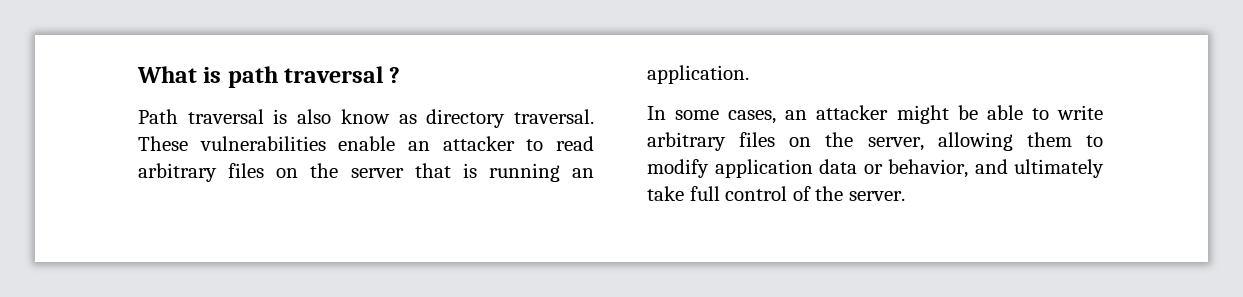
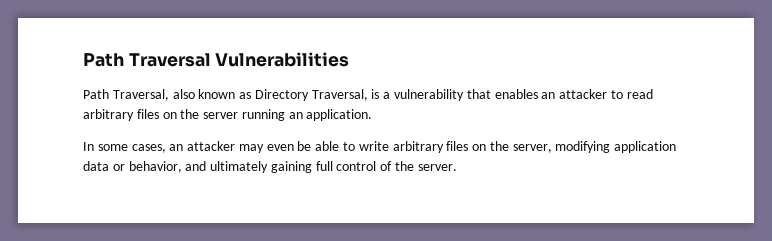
[137,66,401,88] [138,109,594,128] [138,136,396,151] What is path traversal ? // Path traversal is also know as directory traversal. These vulnerabilities enable -> [83,52,350,67] [83,89,538,101] Path Traversal Vulnerabilities // Path Traversal, also known as Directory Traversal, is a vulnerability that enables
[414,163,477,178] that is -> (239, 115) none
[896,105,949,124] might -> [238,144,294,153] may even
[937,132,1103,151] [647,159,709,178] allowing them to modify -> [555,141,611,153] modifying
[647,186,684,201] take -> [270,161,312,173] gaining

